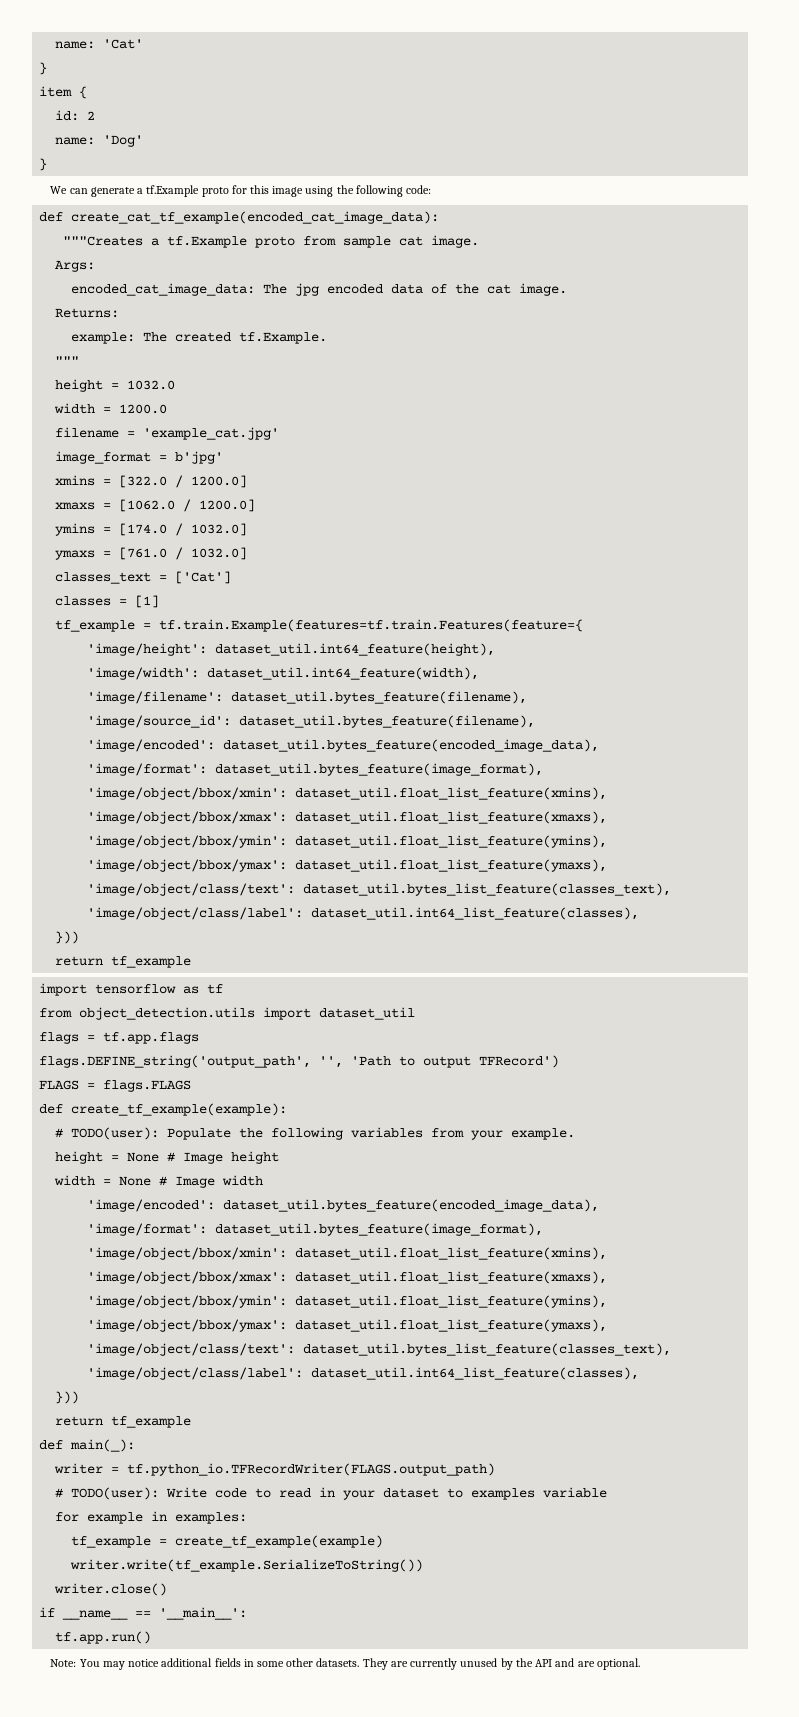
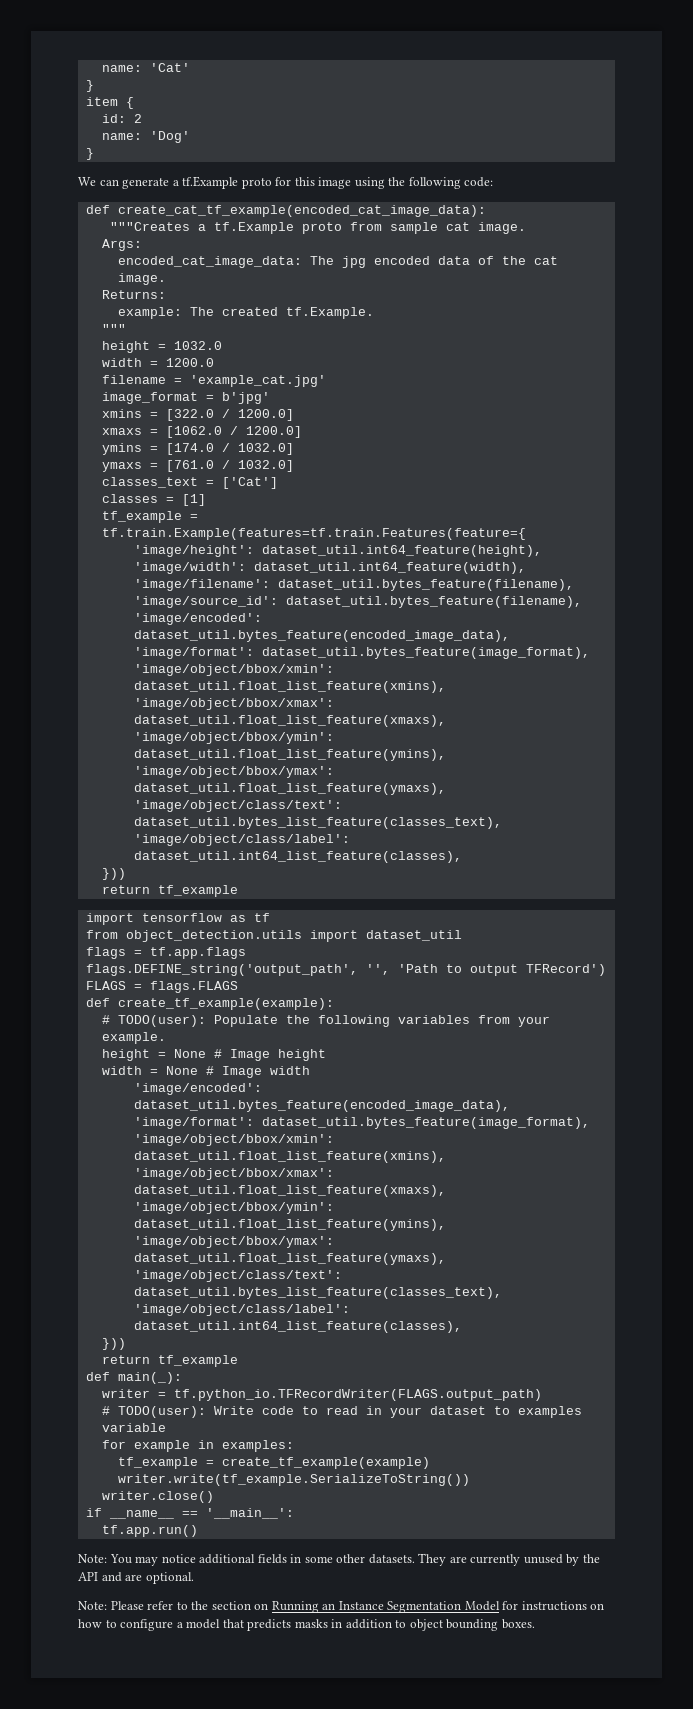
(640, 1664) none -> [78,1601,605,1613] [78,1619,535,1631] // Note: Please refer to the section on Running an Instance Segmentation Model for instructions on how to configure a model that predicts masks in addition to object bounding boxes.

